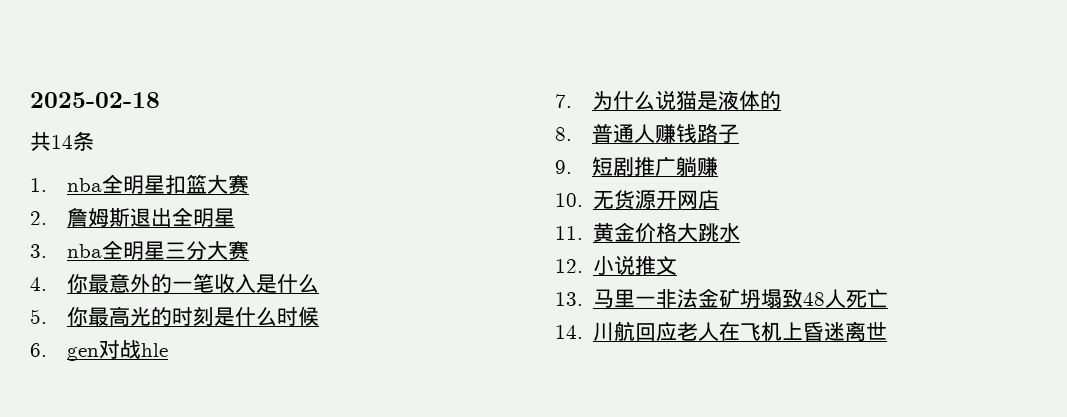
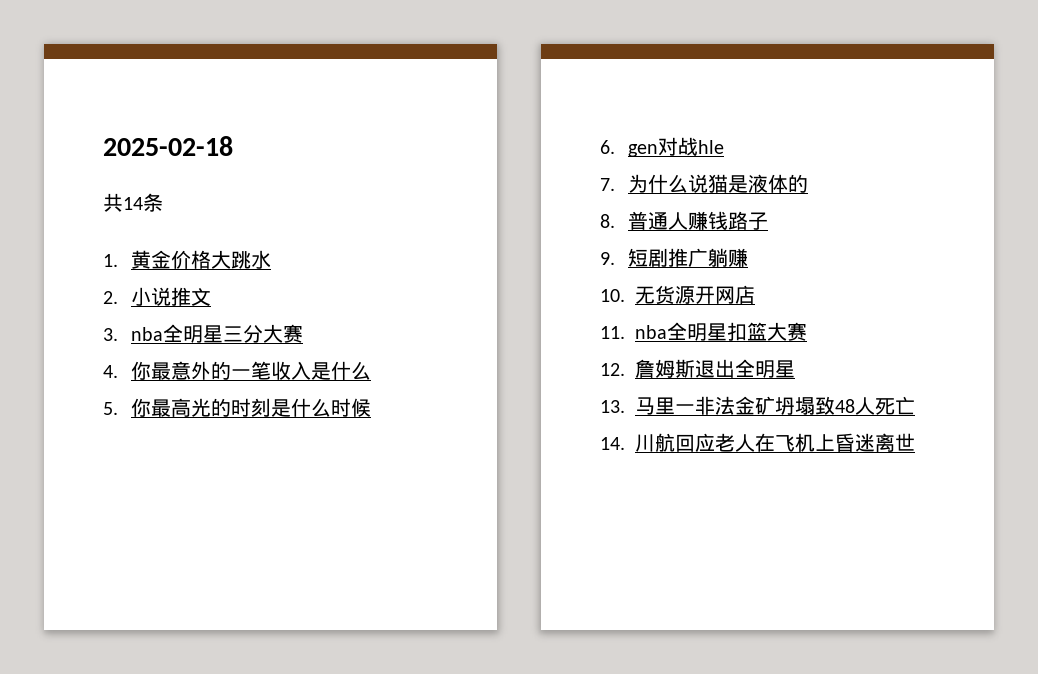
[66,174,249,194] [30,207,235,227] nba全明星扣篮大赛 // 2.詹姆斯退出全明星 -> [131,250,272,269] [103,287,212,306] 黄金价格大跳水 // 2.小说推文
[593,222,741,242] [555,255,678,276] 黄金价格大跳水 // 12.小说推文 -> [635,322,807,341] [600,359,795,378] nba全明星扣篮大赛 // 12.詹姆斯退出全明星

